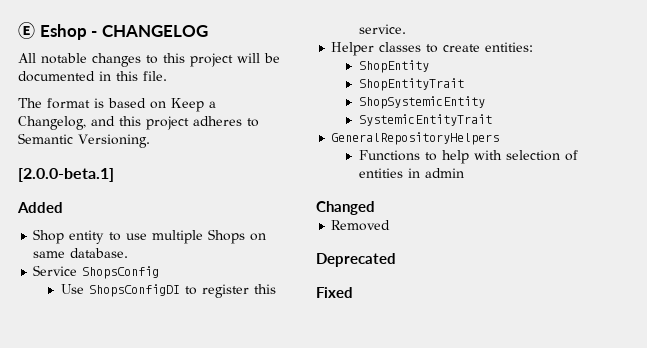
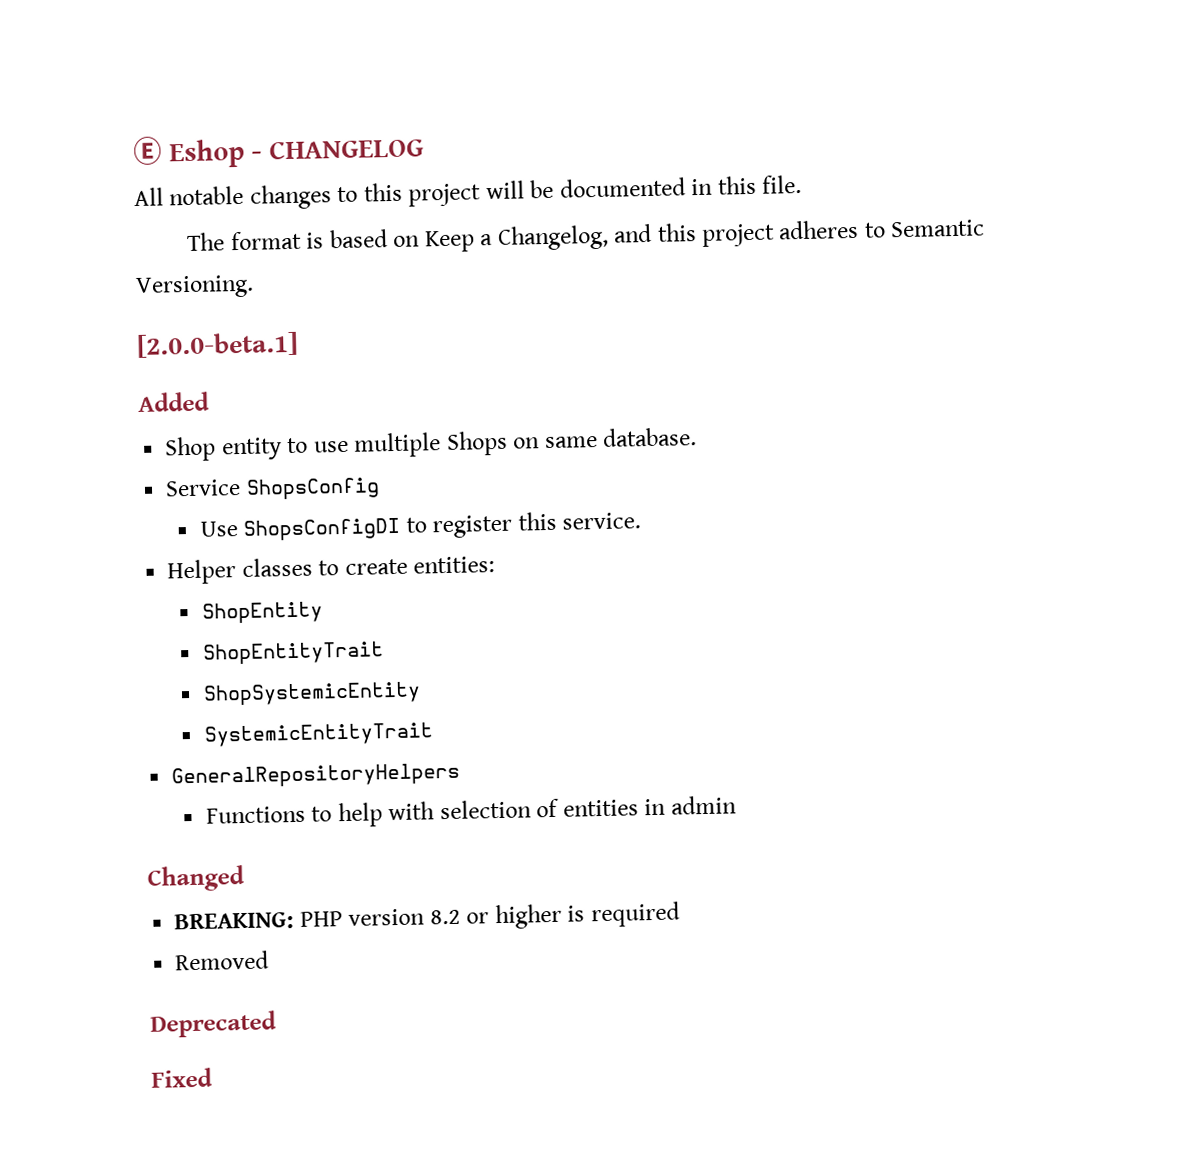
(375, 208) none -> [174,901,680,931] // BREAKING: PHP version 8.2 or higher is required

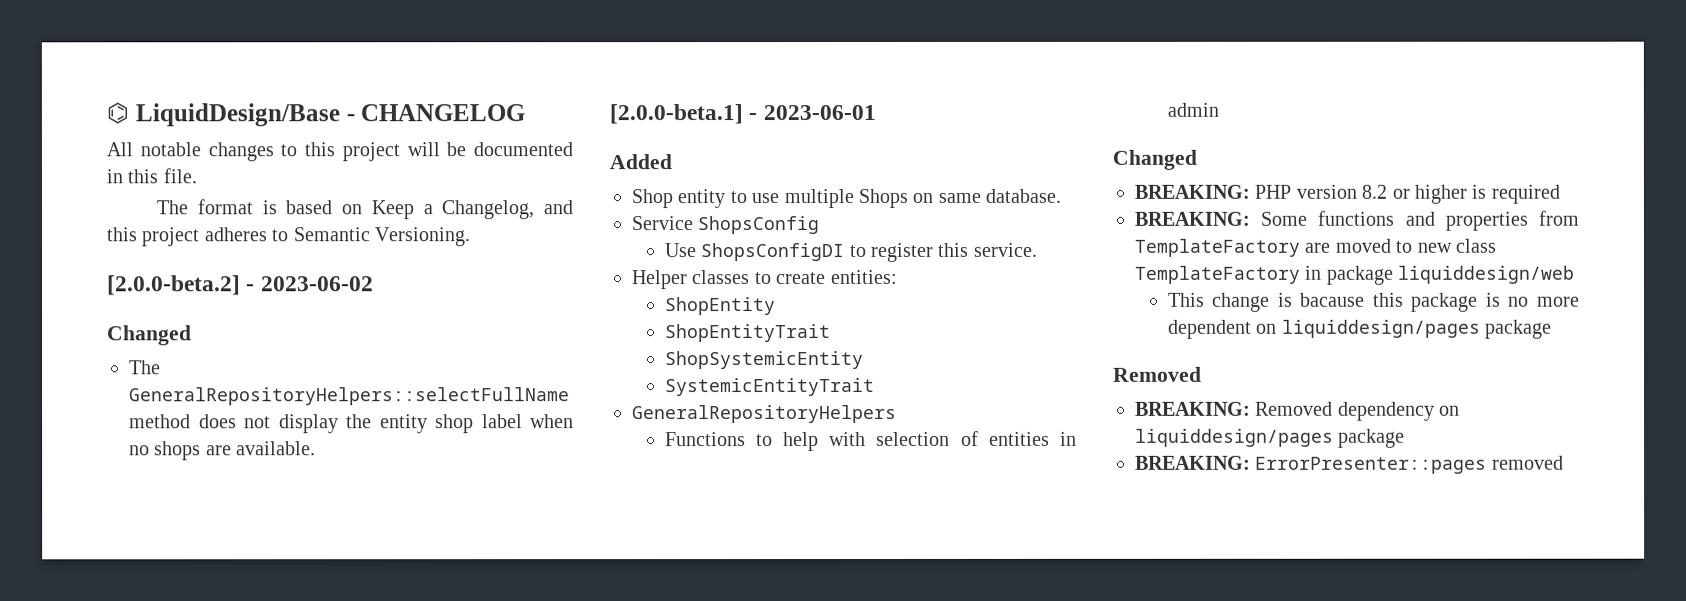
[133,136,245,169] Ⓔ Eshop -> [106,102,340,127] ⌬ LiquidDesign/Base
(254, 286) none -> [106,275,373,296] [107,325,192,346] [129,360,161,375] [129,387,570,406] [129,414,574,434] [129,441,317,461] // [2.0.0-beta.2] - 2023-06-02 // Changed // The GeneralRepositoryHelpers::selectFullName method does not display the entity shop label when no shops are available.
(298, 344) none -> [748,104,876,121] - 2023-06-01
[175,950,270,971] [150,1010,277,1038] [151,1067,213,1088] Removed // Deprecated // Fixed -> [1134,210,1579,231] [1134,238,1496,257] [1134,265,1575,285] [1166,292,1580,312] [1167,319,1552,339] [1113,366,1202,382] [1135,401,1461,421] [1135,428,1406,448] [1135,455,1564,474] BREAKING: Some functions and properties from TemplateFactory are moved to new class TemplateFactory in package liquiddesign/web // This change is bacause this package is no more dependent on liquiddesign/pages package // Removed // BREAKING: Removed dependency on liquiddesign/pages package // BREAKING: ErrorPresenter::pages removed

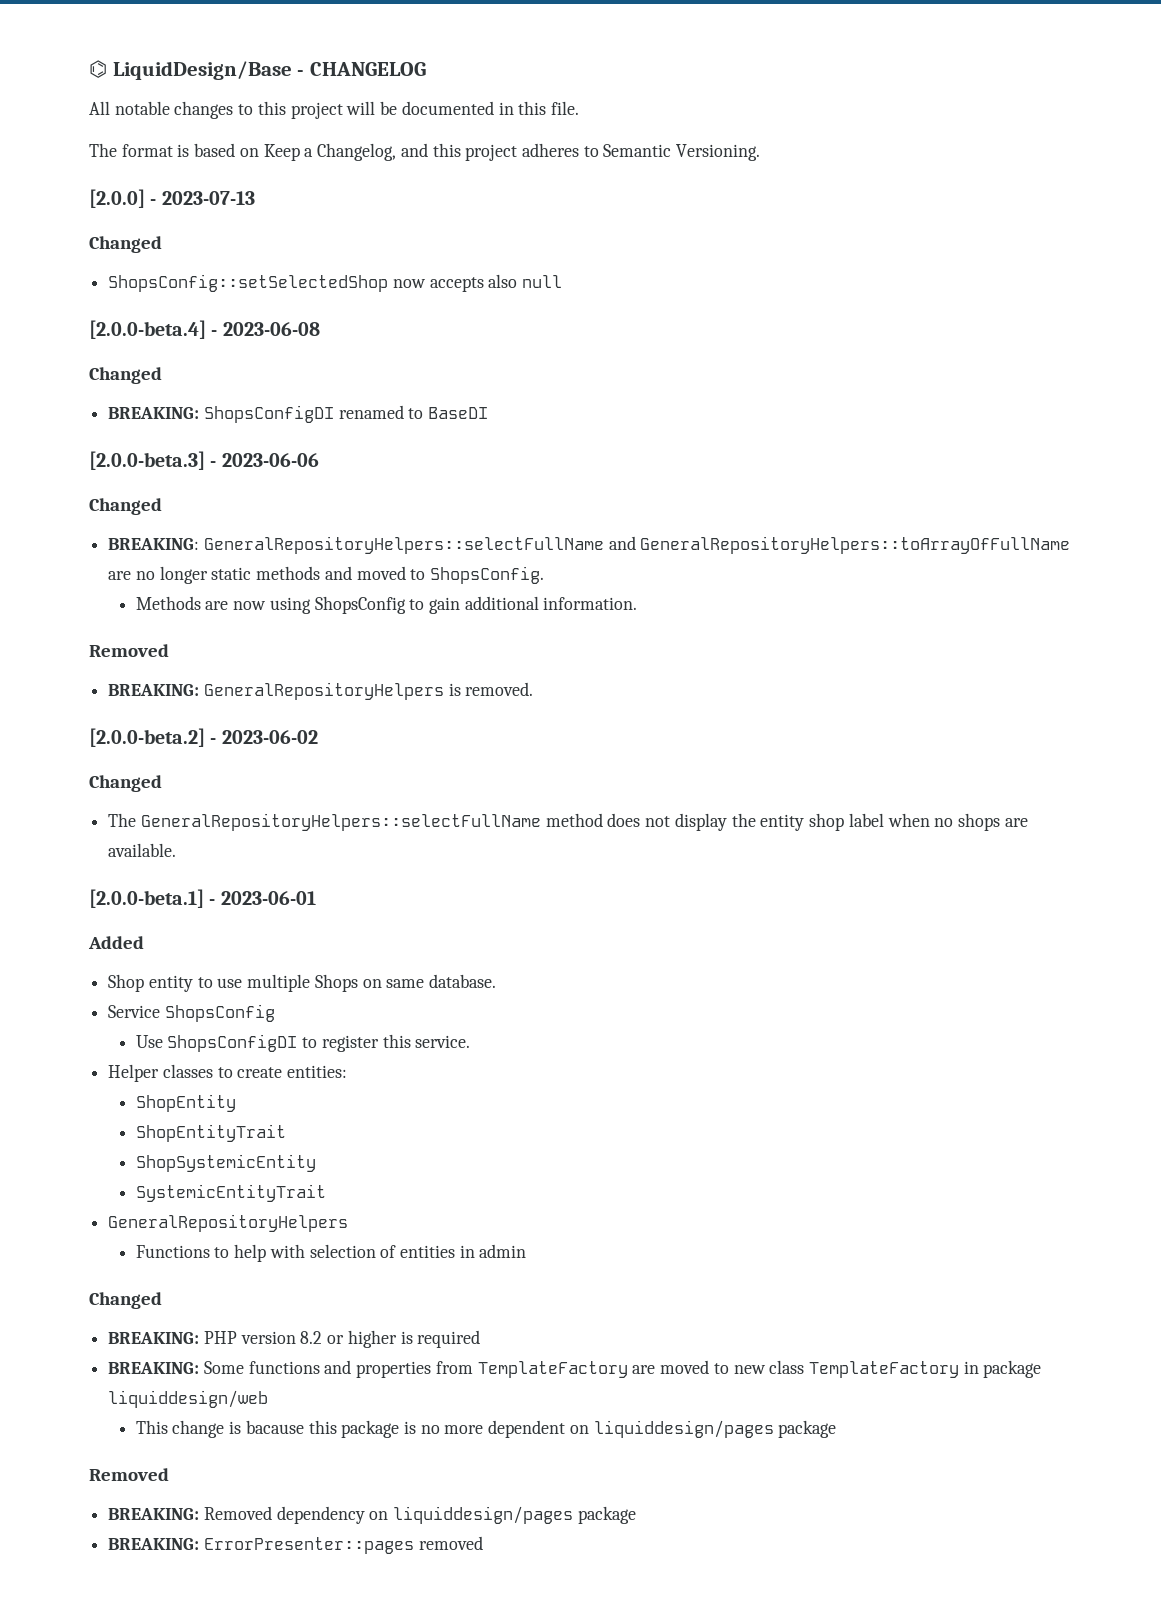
(470, 237) none -> [89,189,255,208] [89,236,162,253] [108,274,563,292] [89,320,320,339] [89,367,162,384] [108,405,489,423] [89,451,319,470] [89,498,162,515] [108,536,1071,554] [108,566,545,584] [135,596,638,614] [89,644,169,657] [108,682,534,700] // [2.0.0] - 2023-07-13 // Changed // ShopsConfig::setSelectedShop now accepts also null // [2.0.0-beta.4] - 2023-06-08 // Changed // BREAKING: ShopsConfigDI renamed to BaseDI // [2.0.0-beta.3] - 2023-06-06 // Changed // BREAKING: GeneralRepositoryHelpers::selectFullName and GeneralRepositoryHelpers::toArrayOfFullName are no longer static methods and moved to ShopsConfig. // Methods are now using ShopsConfig to gain additional information. // Removed // BREAKING: GeneralRepositoryHelpers is removed.

